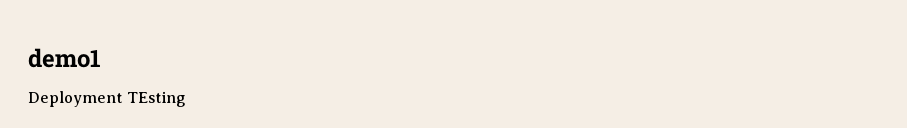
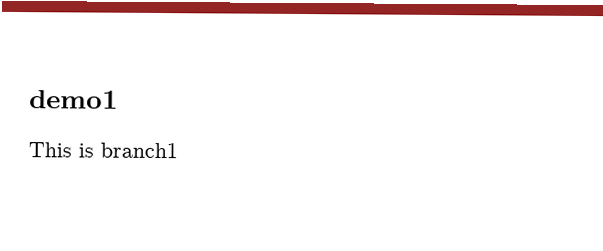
[28,91,187,107] Deployment TEsting -> [28,142,178,159] This is branch1

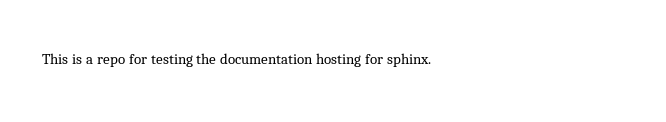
[29,90,119,109] demo1 // -> (42, 58) none
[100,142,178,159] branch1 -> [85,53,432,67] a repo for testing the documentation hosting for sphinx.

